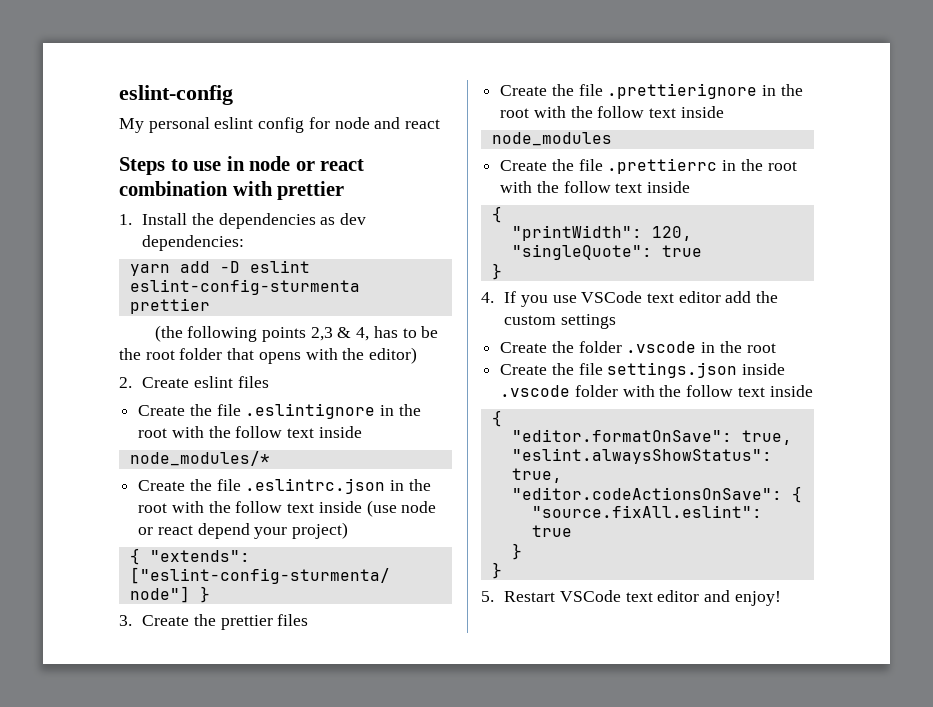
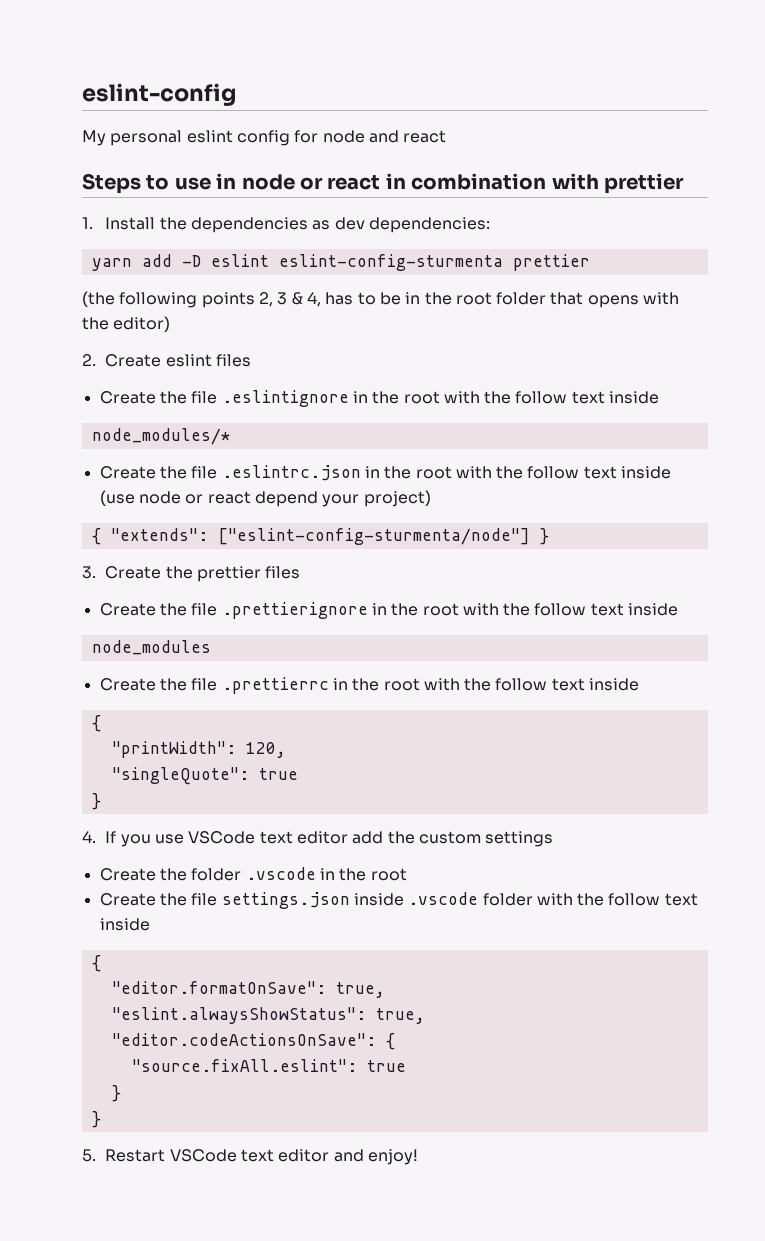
(365, 165) none -> [385,173,406,189] in
[310,327,333,341] 2,3 -> [258,292,288,307] 2, 3
(439, 332) none -> [405,292,421,304] in

